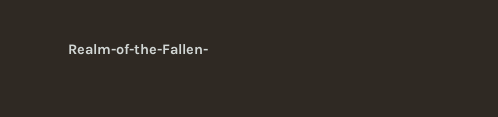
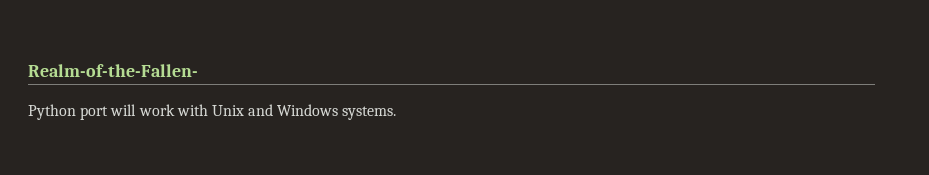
(208, 49) none -> [28,104,397,120] // Python port will work with Unix and Windows systems.

